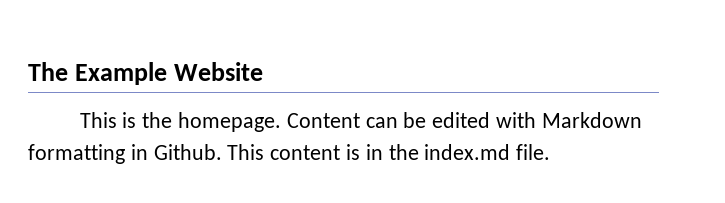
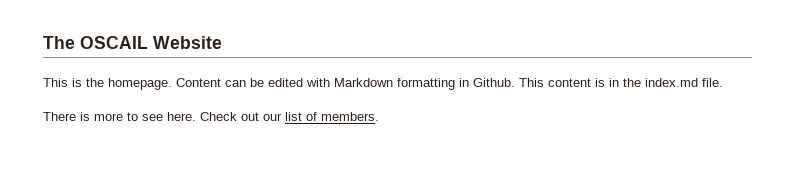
[75,62,168,85] Example -> [80,36,148,49] OSCAIL
(551, 152) none -> [43,112,379,121] // There is more to see here. Check out our list of members.

